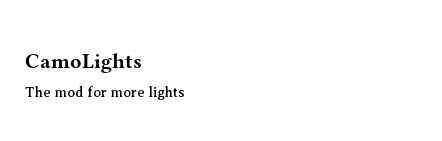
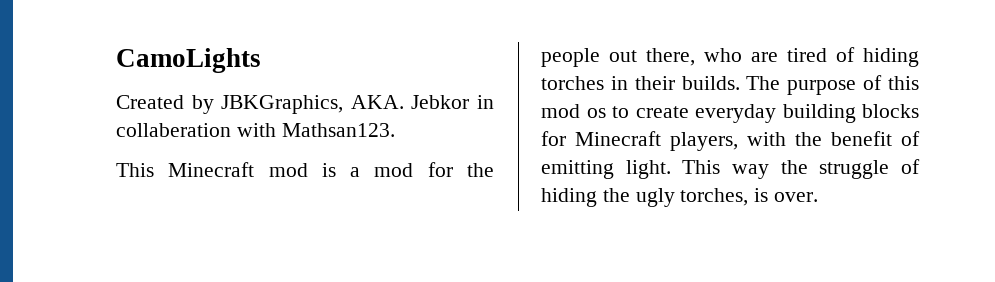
[25,86,185,100] The mod for more lights -> [116,95,495,114] [116,123,395,137] [116,162,494,177] [541,47,919,67] [541,75,919,95] [541,104,919,123] [541,131,920,151] [541,159,920,179] [541,188,819,207] Created by JBKGraphics, AKA. Jebkor in collaberation with Mathsan123. // This Minecraft mod is a mod for the people out there, who are tired of hiding torches in their builds. The purpose of this mod os to create everyday building blocks for Minecraft players, with the benefit of emitting light. This way the struggle of hiding the ugly torches, is over.

